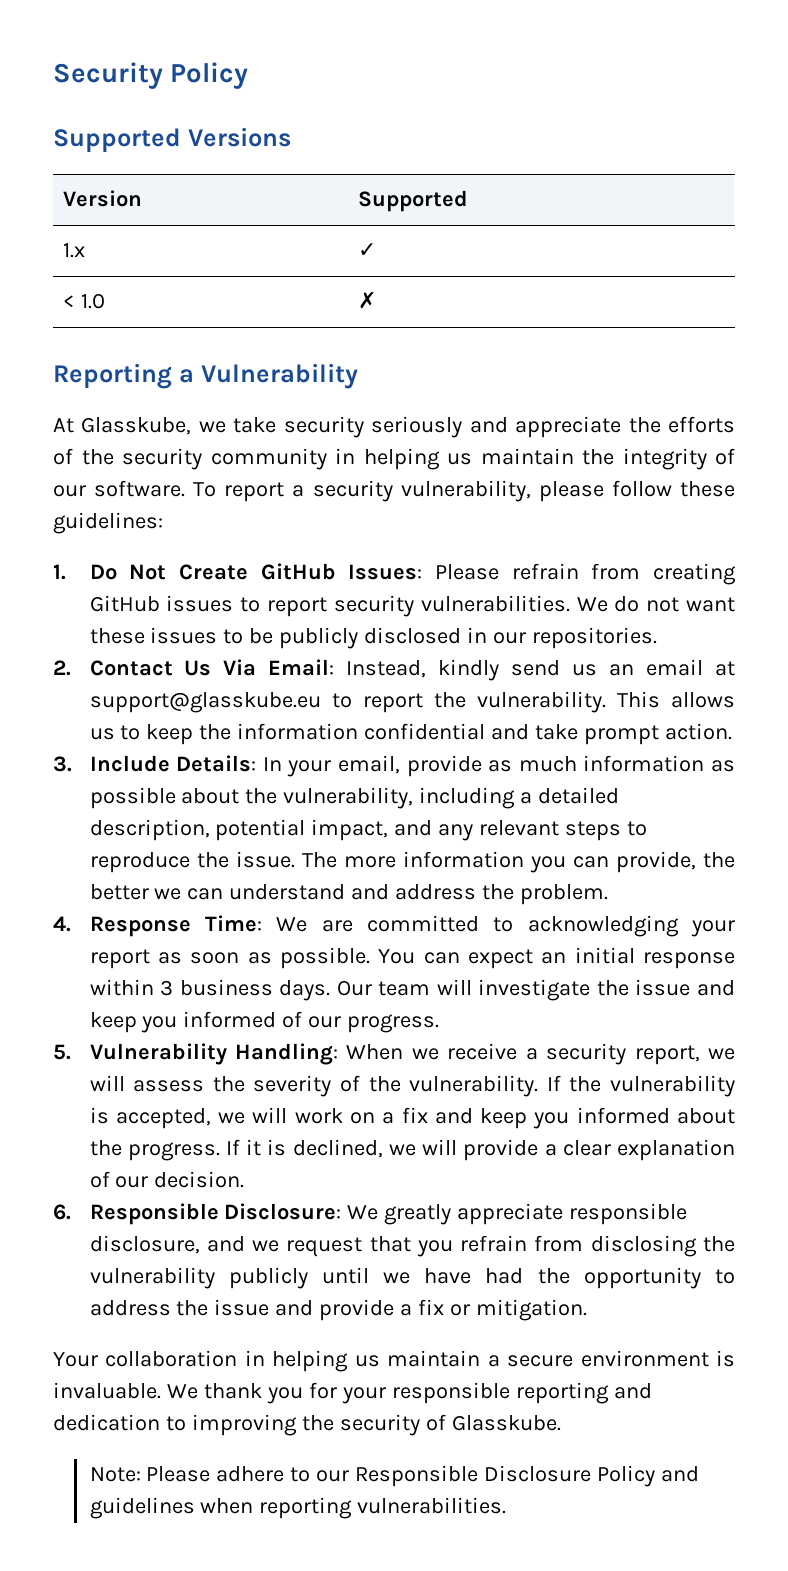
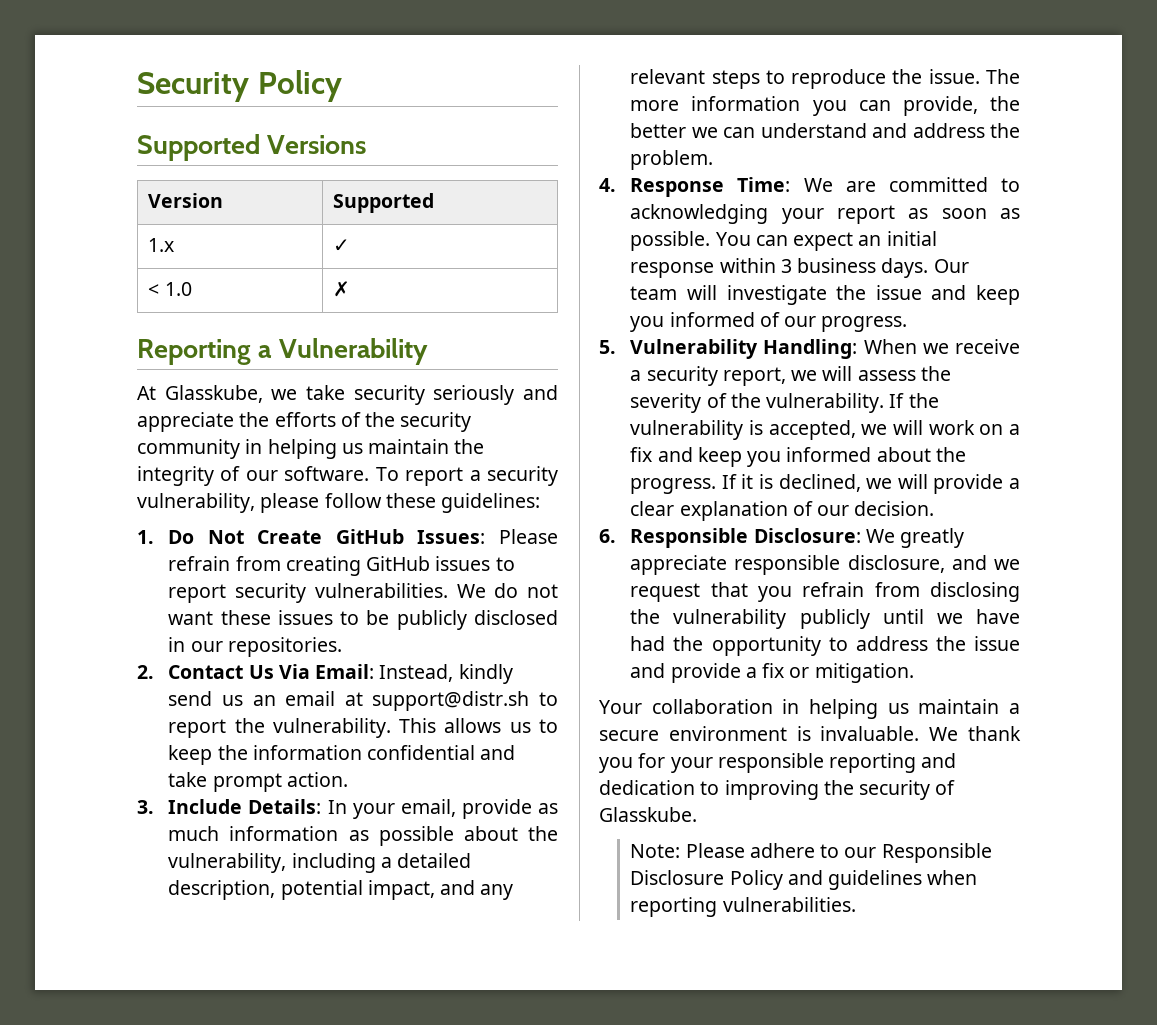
[89,692,321,713] support@glasskube.eu -> [372,691,530,711] support@distr.sh

